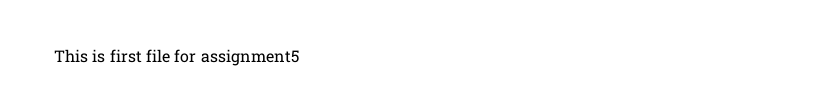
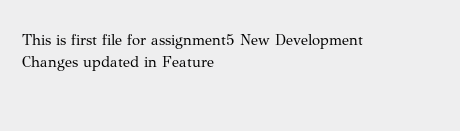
(299, 57) none -> [240,34,363,49] [22,56,214,71] New Development Changes updated in Feature

